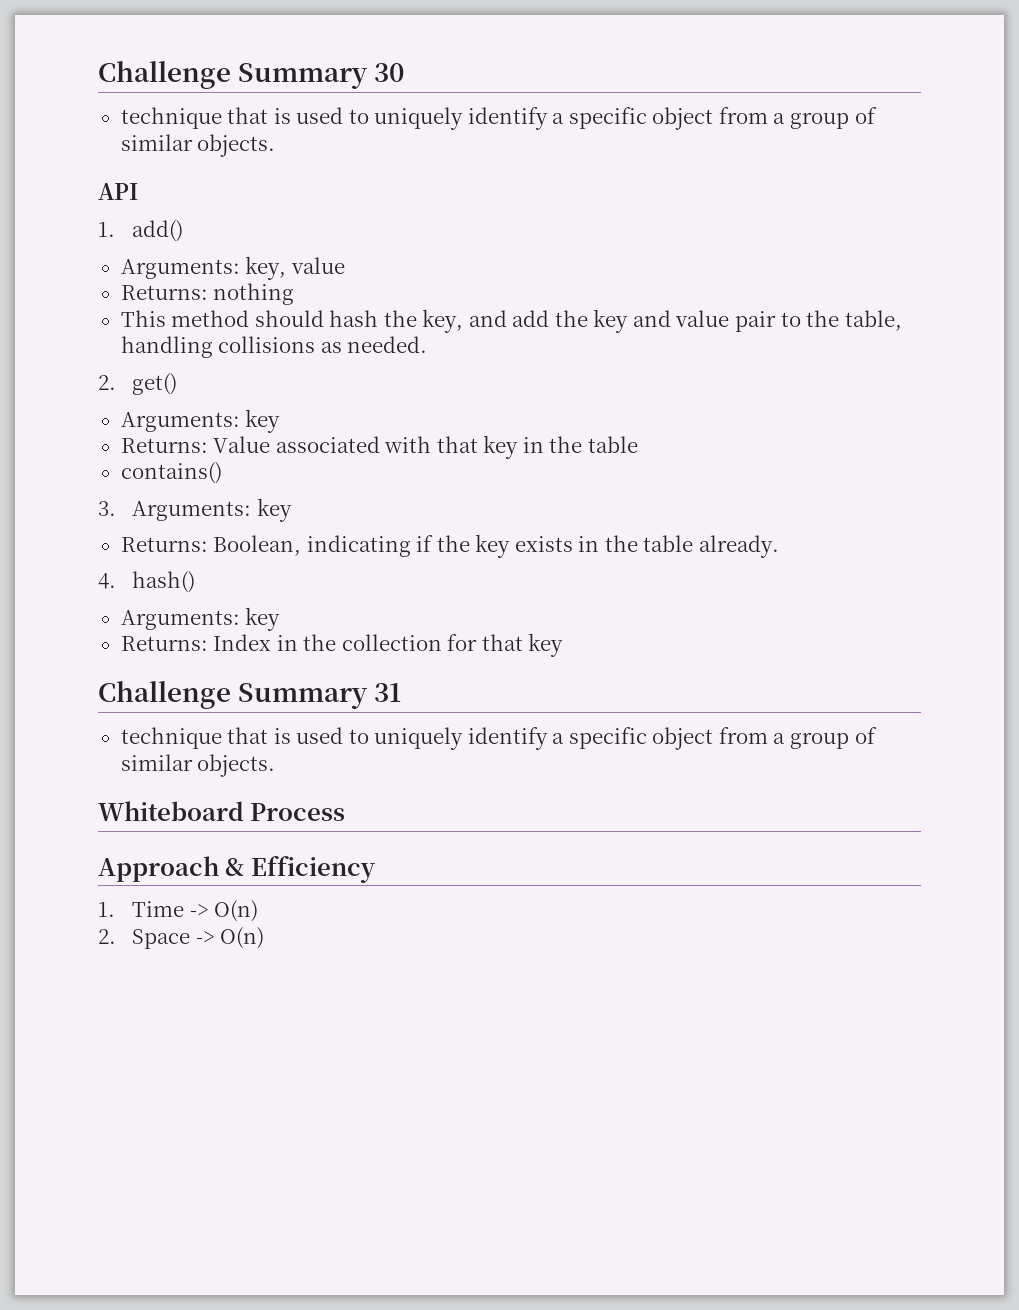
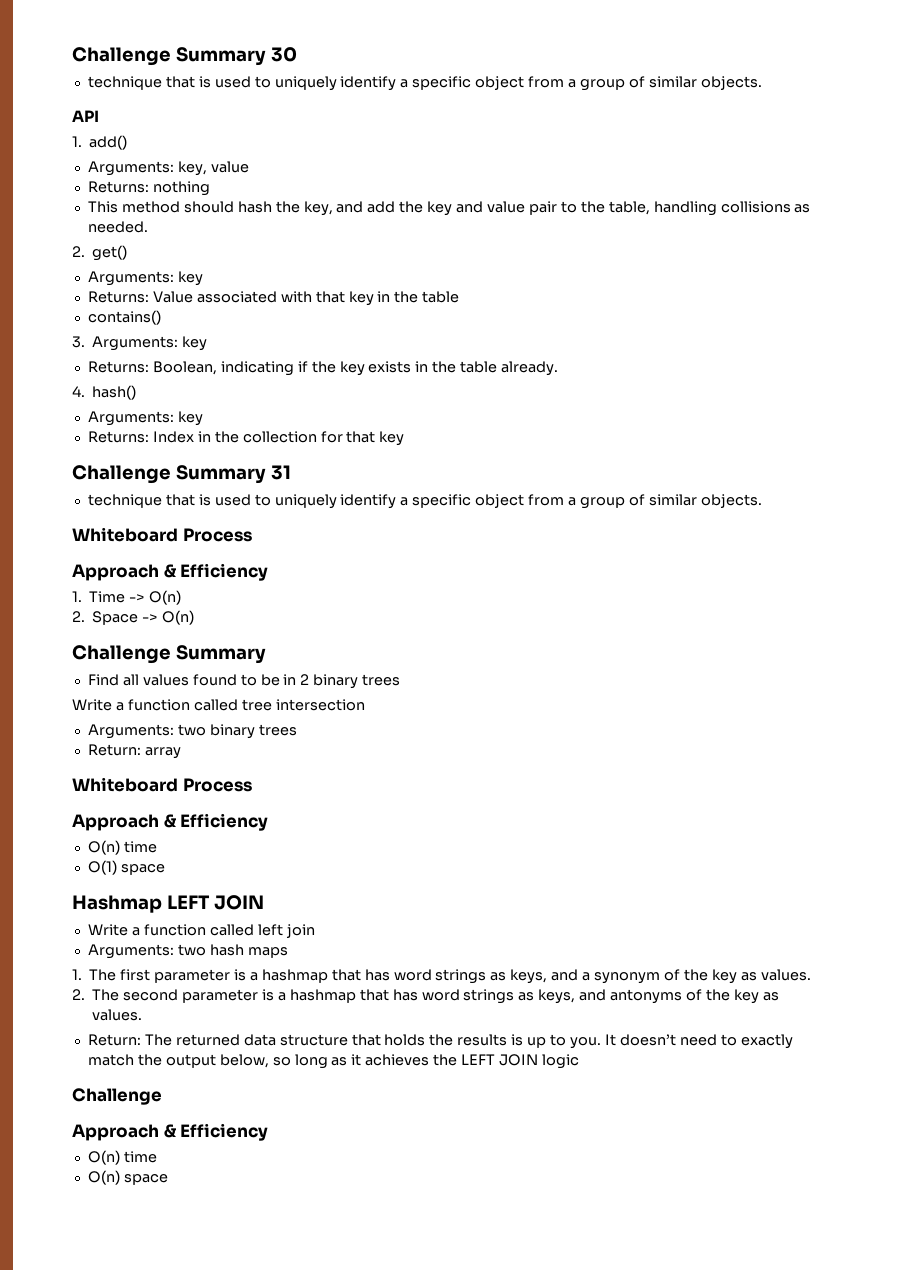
(265, 938) none -> [72,645,266,664] [87,674,401,689] [72,699,365,711] [87,724,297,739] [87,744,181,759] [72,777,252,792] [72,813,269,831] [87,840,157,855] [87,860,165,875] [72,895,264,913] [87,924,315,938] [87,944,288,959] [72,969,811,984] [72,989,779,1004] [92,1009,143,1021] [87,1034,793,1049] [87,1054,579,1069] [72,1088,162,1105] [72,1123,269,1141] [87,1150,157,1165] [87,1170,168,1185] // Challenge Summary // Find all values found to be in 2 binary trees // Write a function called tree intersection // Arguments: two binary trees // Return: array // Whiteboard Process // Approach & Efficiency // O(n) time // O(1) space // Hashmap LEFT JOIN // Write a function called left join // Arguments: two hash maps // 1. The first parameter is a hashmap that has word strings as keys, and a synonym of the key as values. // 2. The second parameter is a hashmap that has word strings as keys, and antonyms of the key as values. // Return: The returned data structure that holds the results is up to you. It doesn’t need to exactly match the output below, so long as it achieves the LEFT JOIN logic // Challenge // Approach & Efficiency // O(n) time // O(n) space

